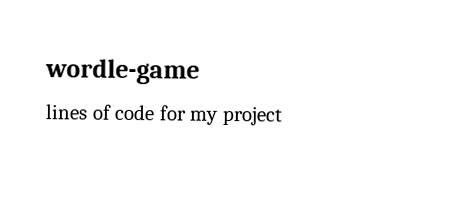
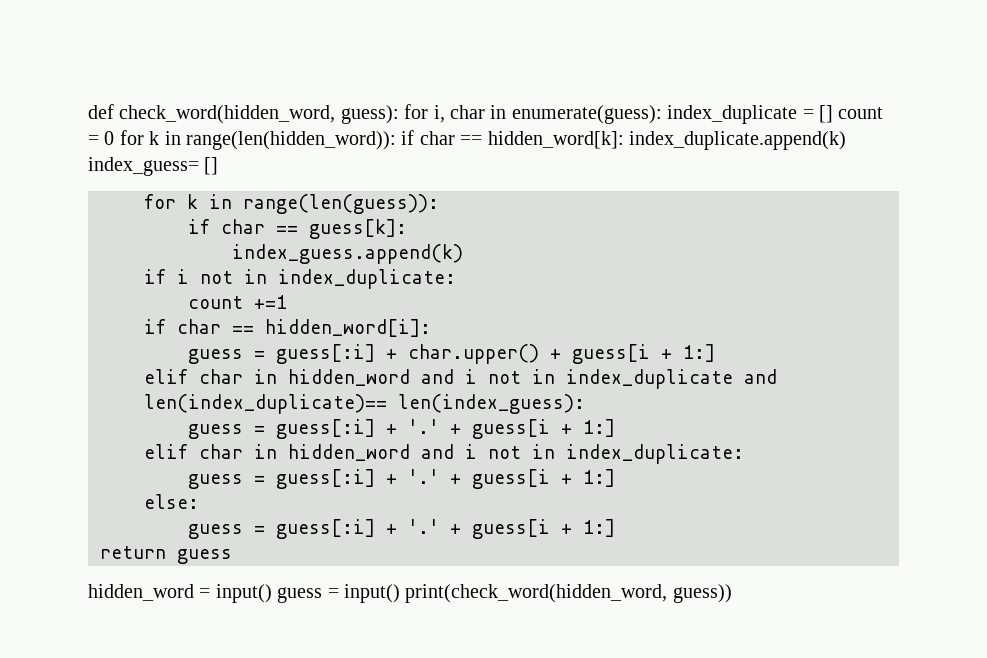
[45,58,200,85] [45,104,283,126] wordle-game // lines of code for my project -> [88,104,884,124] [88,130,846,150] [88,157,219,176] [144,194,439,214] [188,219,407,239] [232,244,463,264] [144,269,456,289] [188,295,287,309] [144,319,431,337] [188,344,715,364] [144,369,777,389] [144,394,585,414] [188,419,615,439] [144,444,744,464] [188,469,615,489] [144,494,199,509] [188,519,615,539] [100,546,232,564] [88,584,732,603] def check_word(hidden_word, guess): for i, char in enumerate(guess): index_duplicate = [] count = 0 for k in range(len(hidden_word)): if char == hidden_word[k]: index_duplicate.append(k) index_guess= [] // for k in range(len(guess)): // if char == guess[k]: // index_guess.append(k) // if i not in index_duplicate: // count +=1 // if char == hidden_word[i]: // guess = guess[:i] + char.upper() + guess[i + 1:] // elif char in hidden_word and i not in index_duplicate and len(index_duplicate)== len(index_guess): // guess = guess[:i] + '.' + guess[i + 1:] // elif char in hidden_word and i not in index_duplicate: // guess = guess[:i] + '.' + guess[i + 1:] // else: // guess = guess[:i] + '.' + guess[i + 1:] // return guess // hidden_word = input() guess = input() print(check_word(hidden_word, guess))

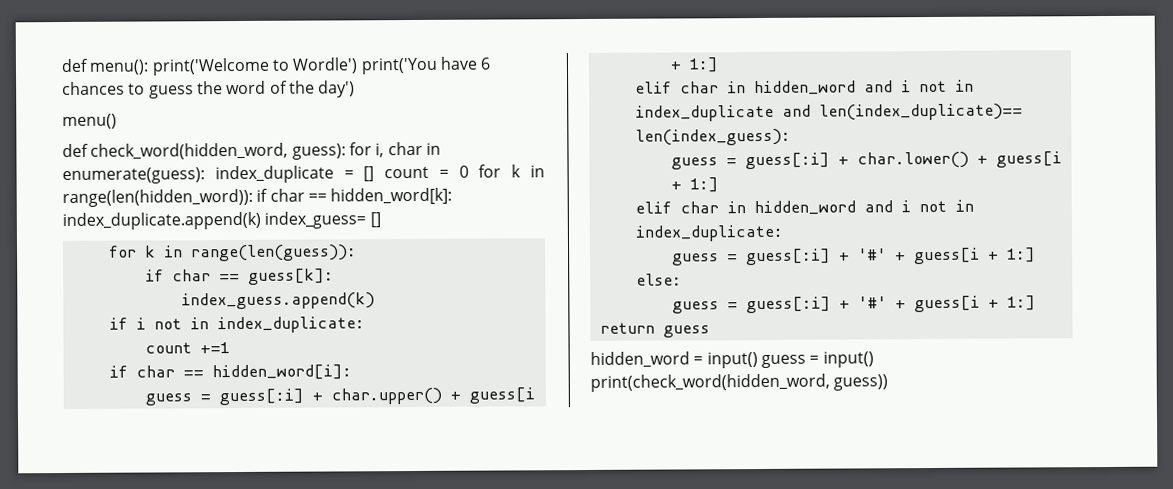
[88,104,114,119] def -> [61,56,491,76] [62,80,356,99] [62,113,117,130] [62,143,89,158] def menu(): print('Welcome to Wordle') print('You have 6 chances to guess the word of the day') // menu() // def
[408,419,439,434] '.' -> [856,151,969,169] char.lower()
[408,469,439,484] '.' -> [857,248,887,261] '#'
[408,519,439,534] '.' -> [857,296,887,309] '#'

